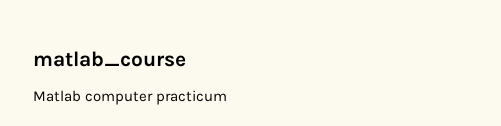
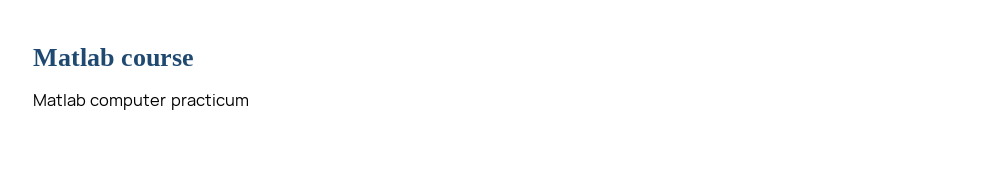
[33,51,186,67] matlab_course -> [33,48,195,66] Matlab course

